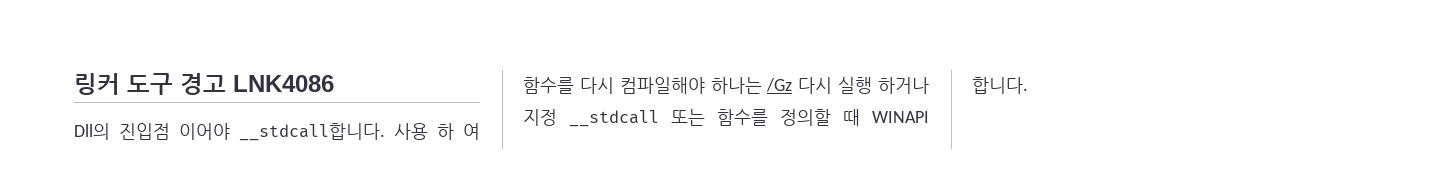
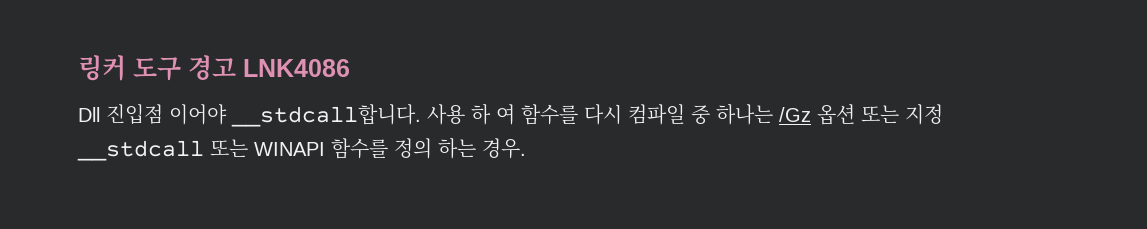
[74,123,110,140] Dll의 -> [78,107,100,122] Dll
[619,77,929,94] [523,109,929,127] [972,77,1028,94] 컴파일해야 하나는 /Gz 다시 실행 하거나 지정 __stdcall 또는 함수를 정의할 때 WINAPI 합니다. -> [628,104,943,125] [77,138,526,161] 컴파일 중 하나는 /Gz 옵션 또는 지정 __stdcall 또는 WINAPI 함수를 정의 하는 경우.

